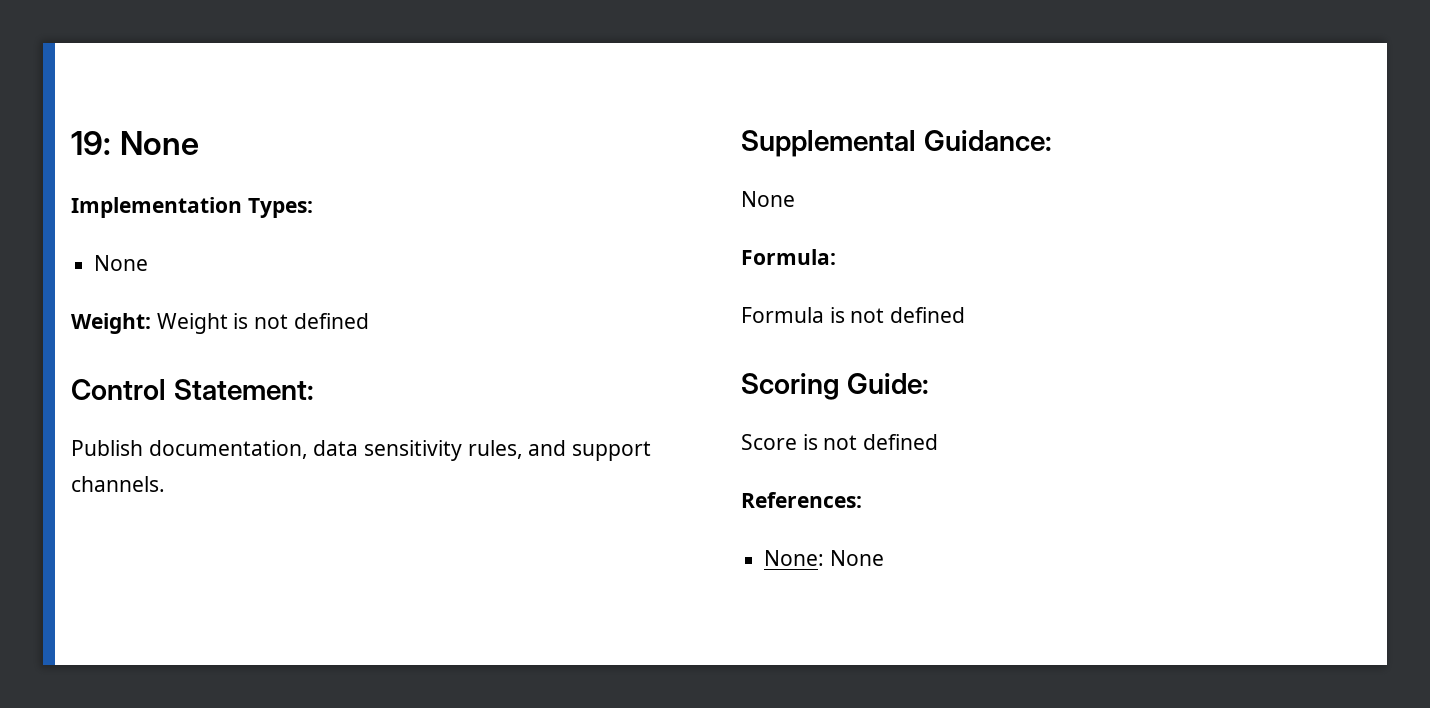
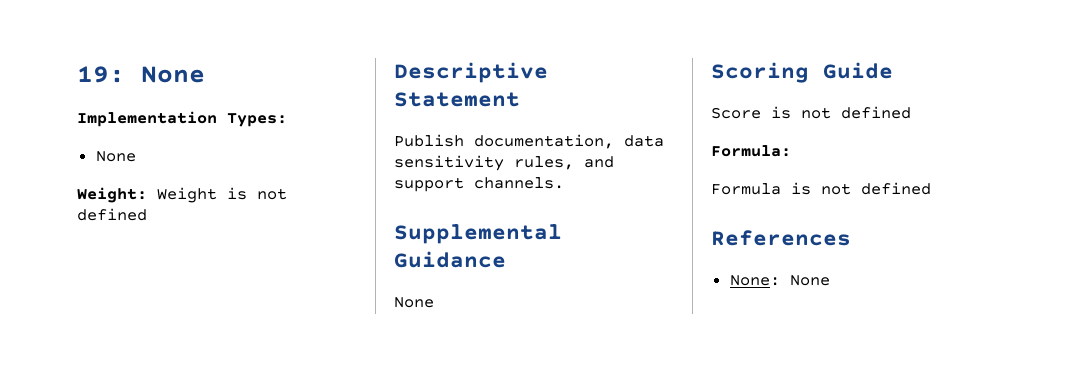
[71,379,314,400] Control Statement: -> [394,62,548,83] [394,92,520,107] Descriptive Statement
[923,130,1052,151] [741,191,795,207] Guidance: // None -> [394,251,506,268] [394,297,434,308] [711,62,893,83] [711,106,911,119] Guidance // None // Scoring Guide // Score is not defined
[741,373,929,400] [741,434,939,450] [741,492,862,508] Scoring Guide: // Score is not defined // References: -> [711,230,851,246] References

